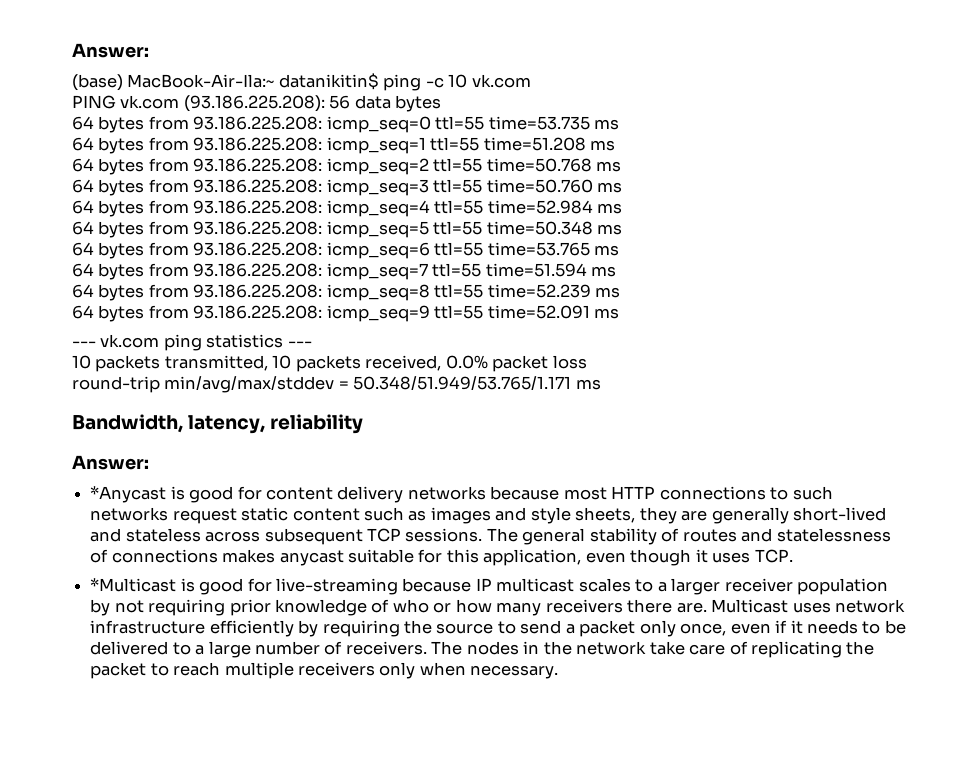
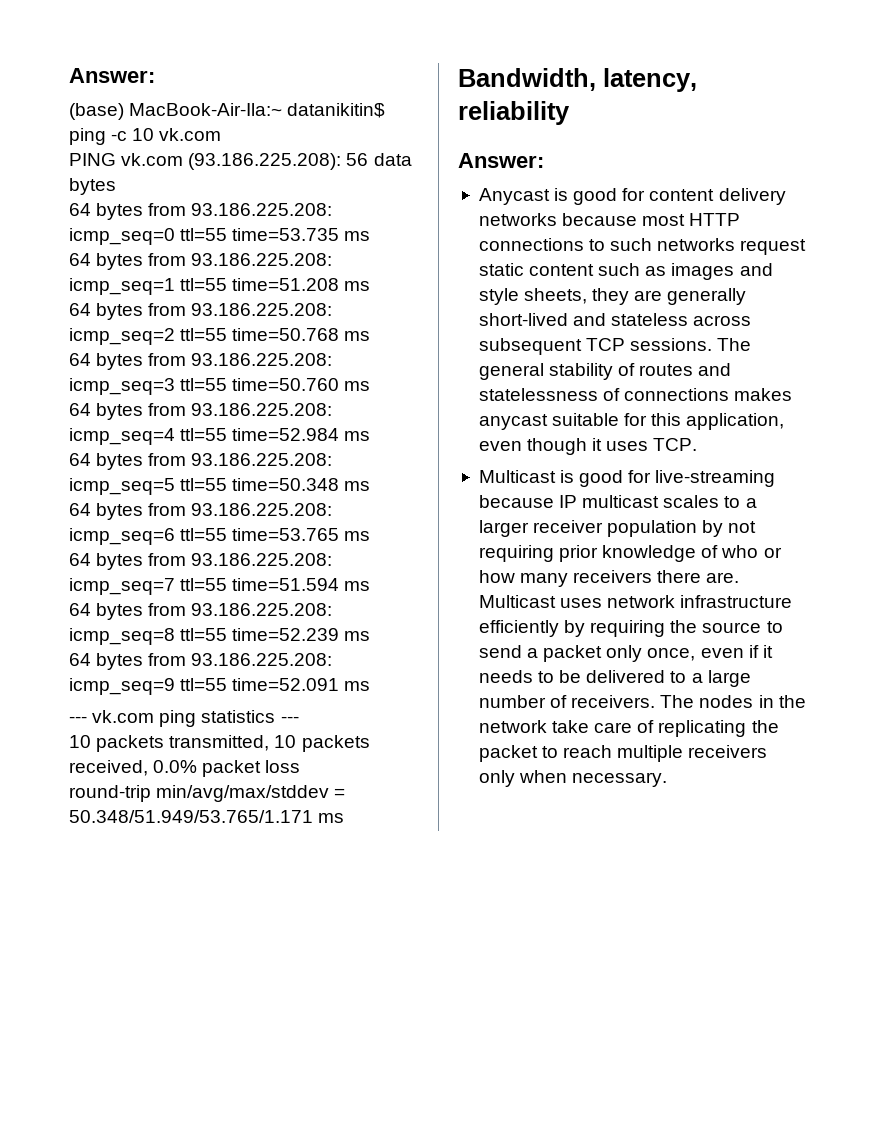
[90,486,167,503] *Anycast -> [478,188,550,205] Anycast
[90,578,177,592] *Multicast -> [478,470,556,483] Multicast

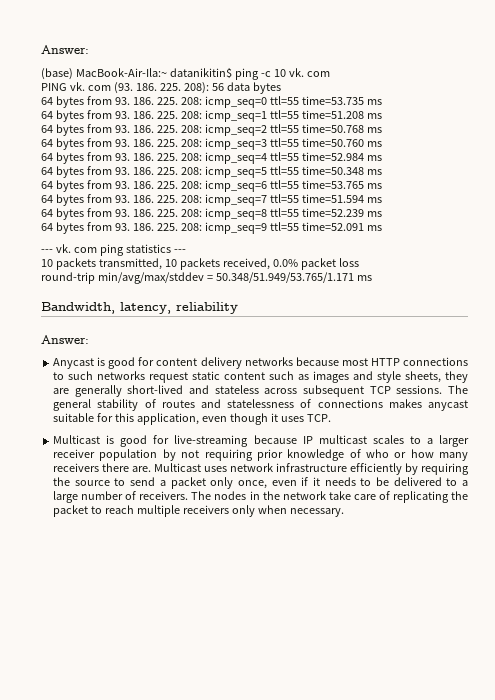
[159,128,222,141] vk.com -> [288,68,330,77] vk. com
[121,153,342,170] vk.com (93.186.225.208): -> [69,82,209,94] vk. com (93. 186. 225. 208):
[191,203,333,216] 93.186.225.208: -> [114,97,202,105] 93. 186. 225. 208:
[191,253,333,266] 93.186.225.208: -> [114,111,202,119] 93. 186. 225. 208:
[191,303,333,316] 93.186.225.208: -> [114,125,202,133] 93. 186. 225. 208:
[191,353,333,366] 93.186.225.208: -> [114,139,202,147] 93. 186. 225. 208:
[191,403,333,416] 93.186.225.208: -> [114,153,202,161] 93. 186. 225. 208:
[191,453,333,466] 93.186.225.208: -> [114,167,202,175] 93. 186. 225. 208:
[191,503,333,516] 93.186.225.208: -> [114,181,202,189] 93. 186. 225. 208:
[191,553,333,566] 93.186.225.208: -> [114,195,202,203] 93. 186. 225. 208:
[191,603,333,616] 93.186.225.208: -> [114,209,202,217] 93. 186. 225. 208:
[191,653,333,666] 93.186.225.208: -> [114,223,202,231] 93. 186. 225. 208:
[92,710,155,723] vk.com -> [55,244,97,253] vk. com

